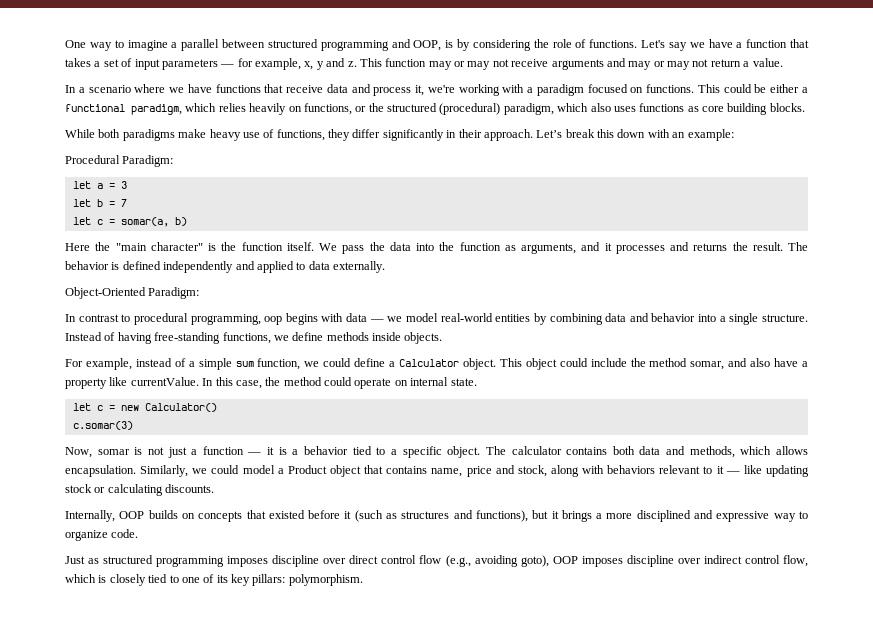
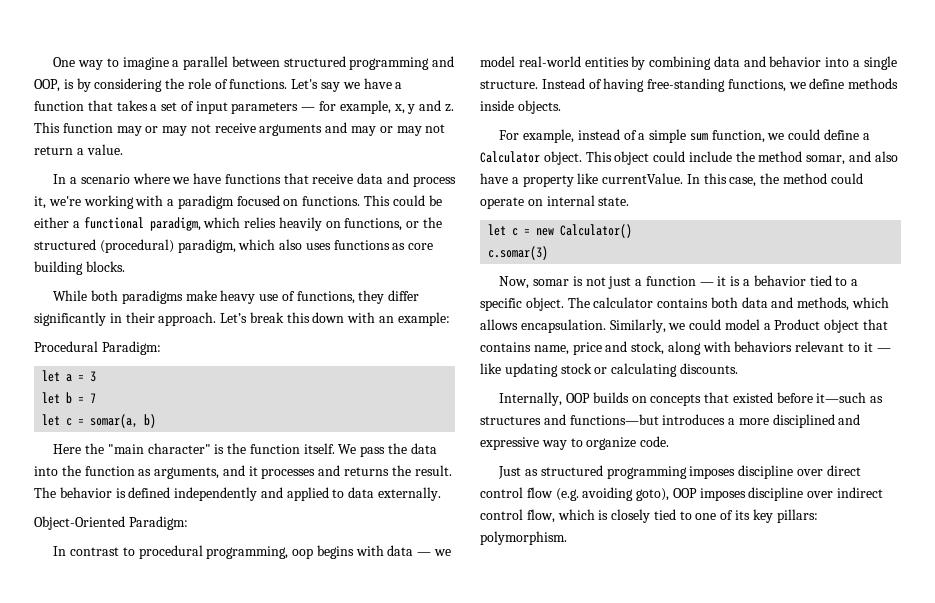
[344,510,383,522] it (such -> [816,392,867,403] it—such
[475,510,592,522] functions), but it brings -> [569,414,726,425] functions—but introduces
[445,555,471,567] (e.g., -> [555,488,579,501] (e.g.

